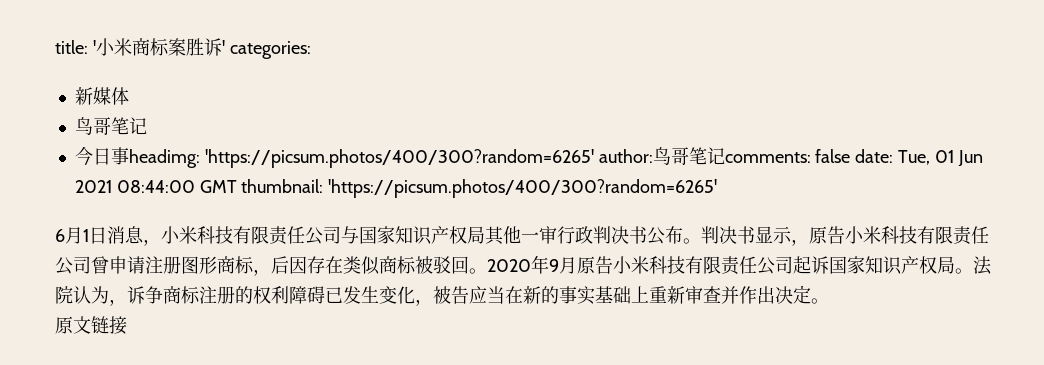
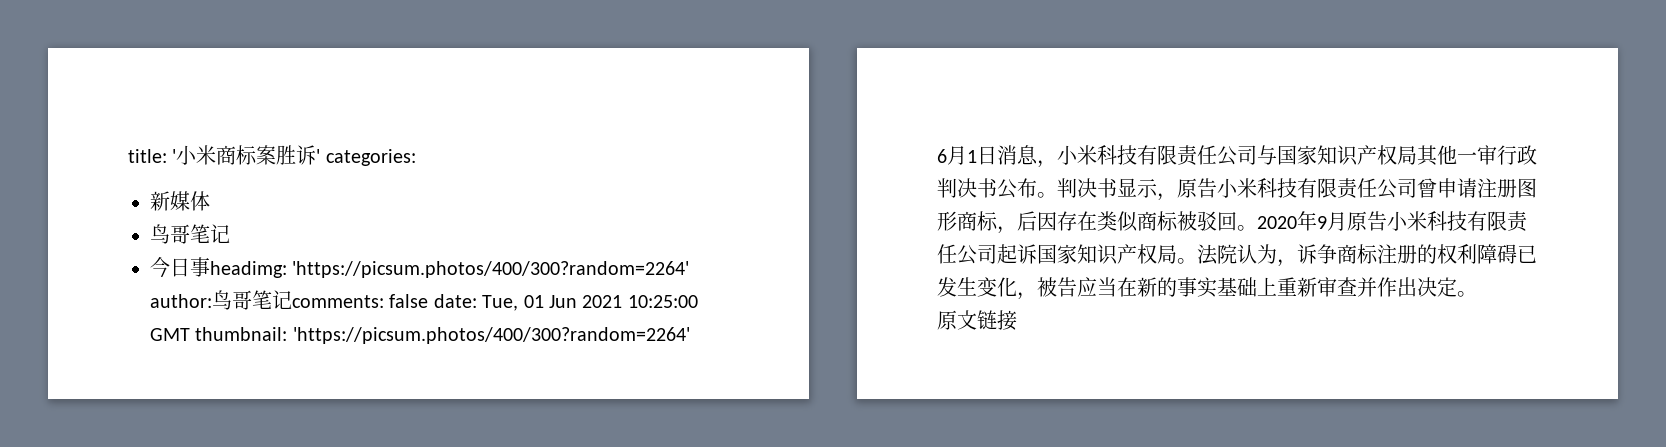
[204,149,594,168] 'https://picsum.photos/400/300?random=6265' -> [292,261,690,278] 'https://picsum.photos/400/300?random=2264'
[116,180,195,193] 08:44:00 -> [627,295,698,308] 10:25:00
[328,179,718,198] 'https://picsum.photos/400/300?random=6265' -> [292,327,690,344] 'https://picsum.photos/400/300?random=2264'

